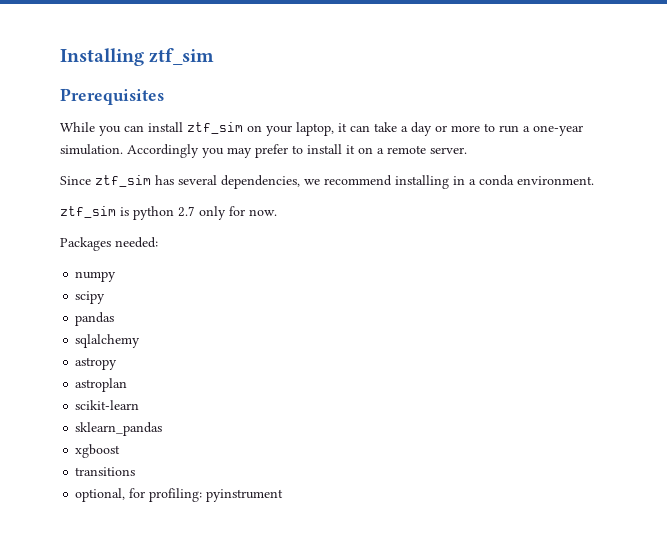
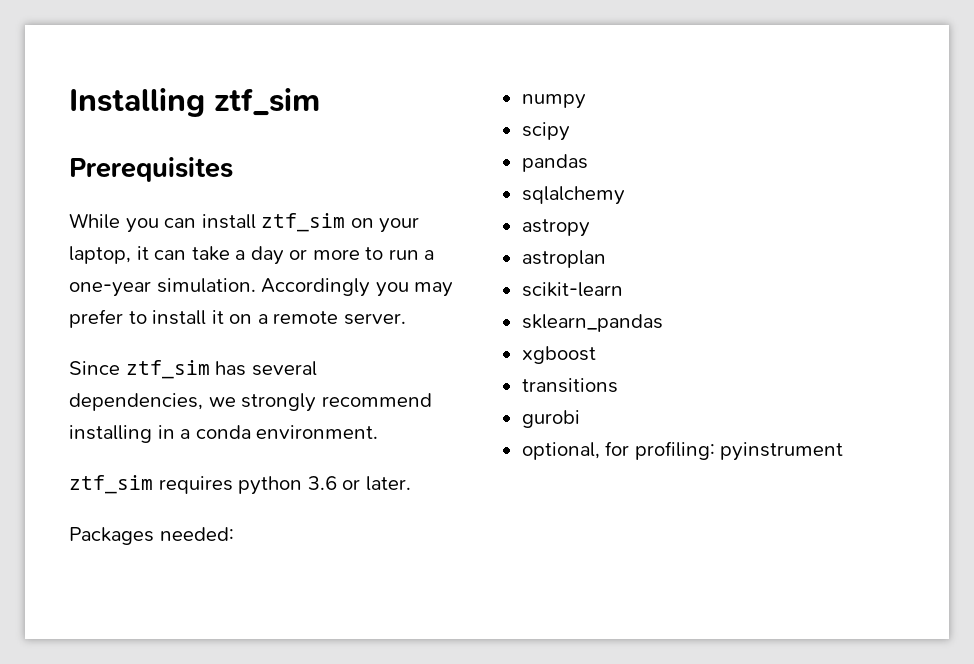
(320, 182) none -> [241,393,317,412] strongly
[120,206,277,220] is python 2.7 only for now. -> [158,476,411,495] requires python 3.6 or later.
(136, 471) none -> [521,410,580,428] // gurobi

